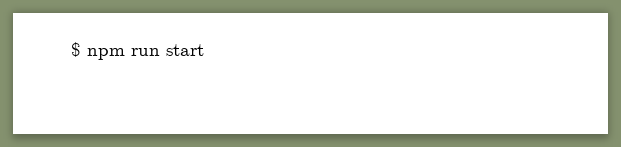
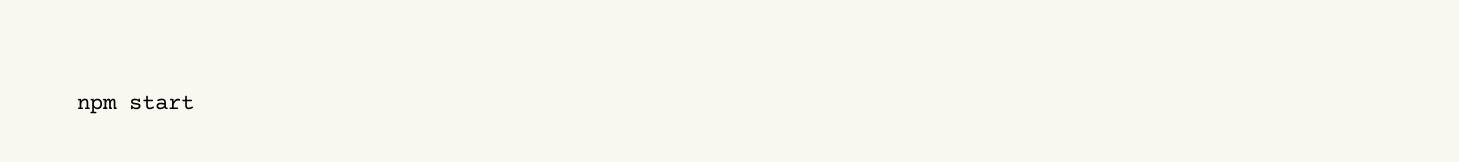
[71,42,160,60] $ npm run -> [77,98,117,114] npm

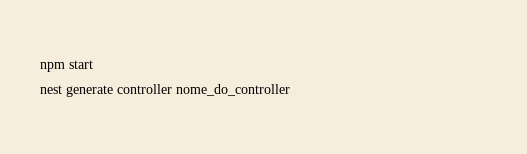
(194, 102) none -> [40,84,290,97] // nest generate controller nome_do_controller

